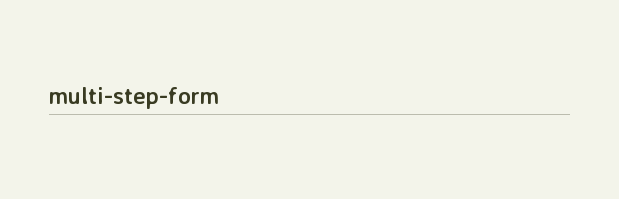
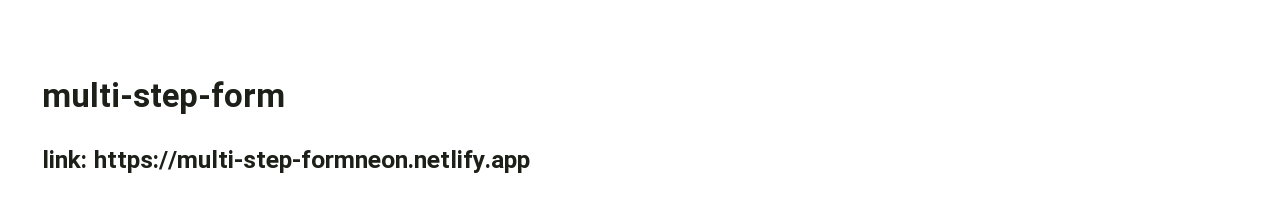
(219, 98) none -> [42,150,530,173] // link: https://multi-step-formneon.netlify.app

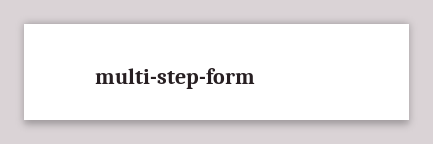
[42,150,530,173] // link: https://multi-step-formneon.netlify.app -> (255, 78) none

